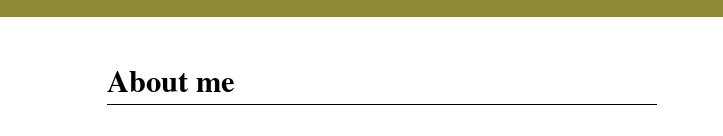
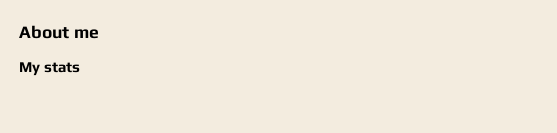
(236, 85) none -> [19,62,81,76] // My stats

